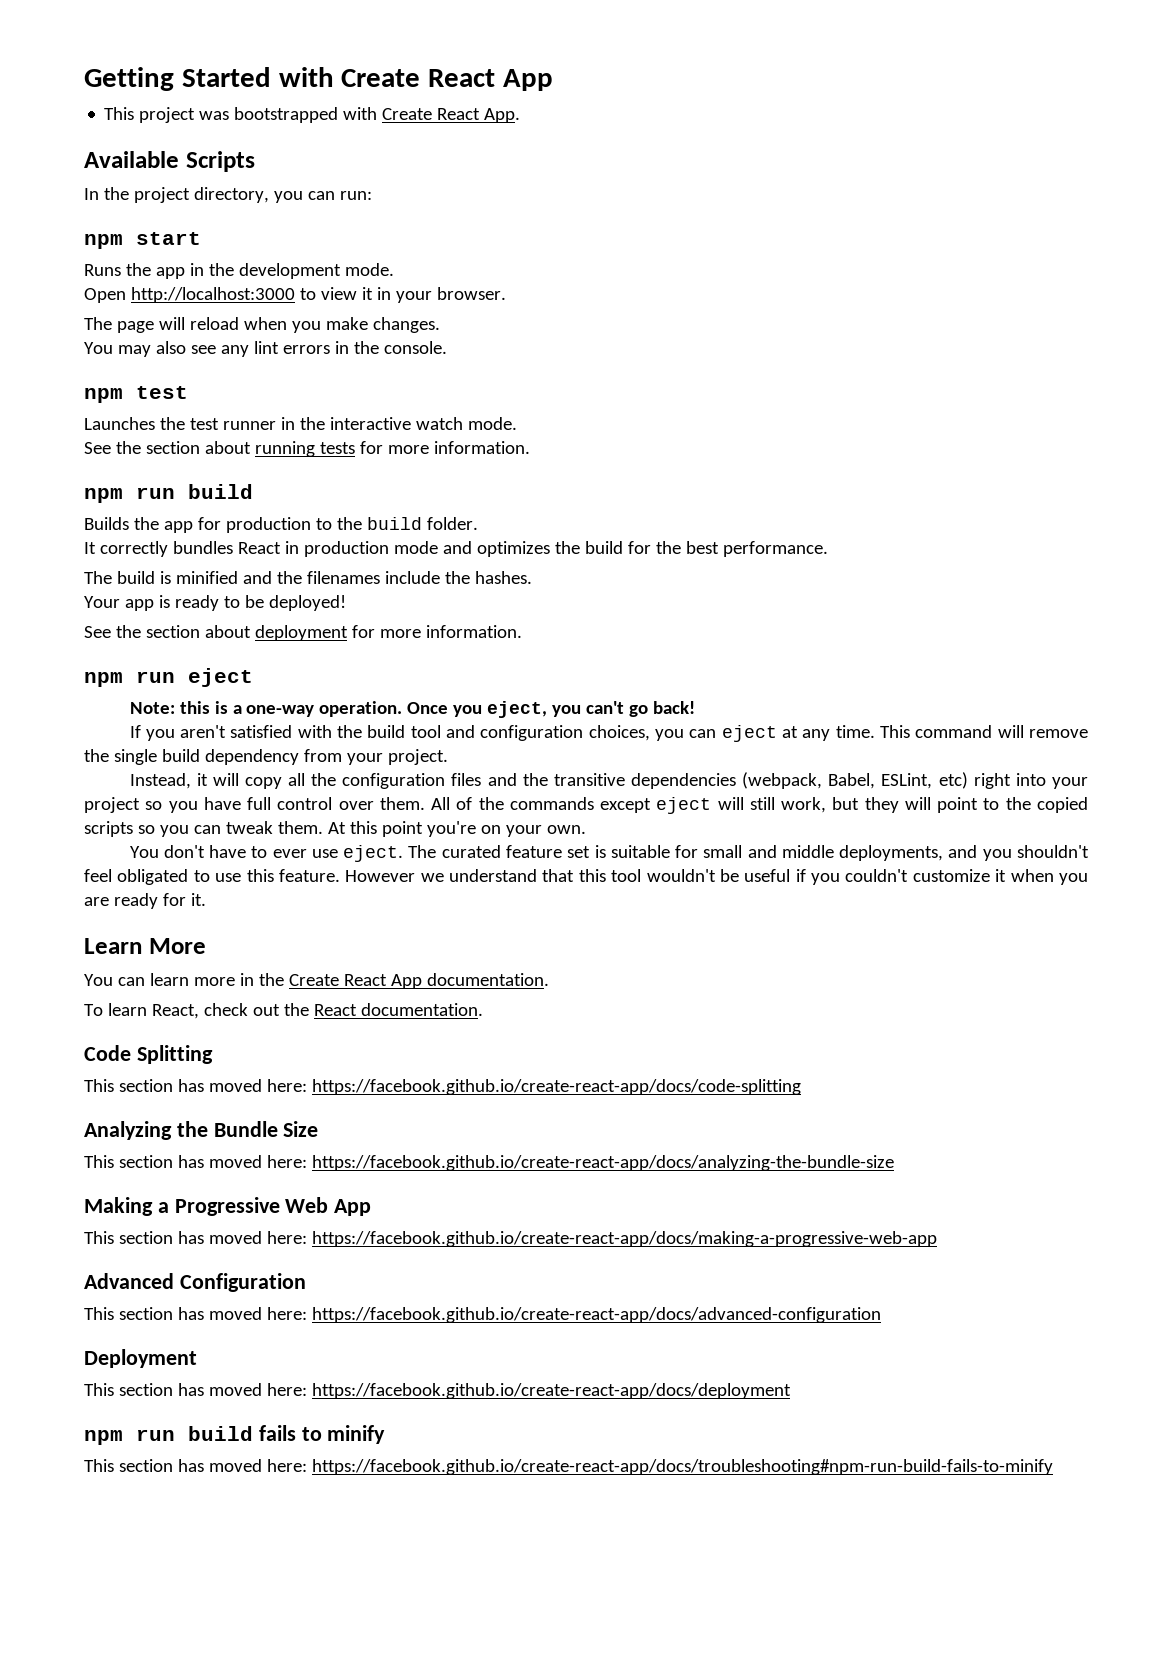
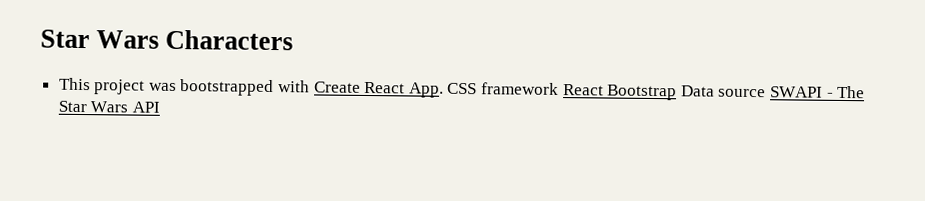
[84,67,554,91] Getting Started with Create React App -> [40,29,294,51] Star Wars Characters
[84,151,255,172] [84,187,372,203] [84,232,201,249] [84,263,394,279] [84,287,506,303] [84,317,440,333] [84,341,447,357] [84,386,188,403] [84,417,517,430] [84,441,530,457] [84,484,253,503] [84,517,478,533] [84,541,828,557] [84,571,532,584] [84,595,346,611] [84,625,522,641] [84,668,253,687] [129,701,696,718] [129,725,1089,742] [84,749,448,765] [129,772,1088,789] [84,797,1088,814] [84,821,586,837] [129,845,1089,862] [84,869,1089,885] [84,893,206,909] [84,938,206,954] [84,973,549,989] [84,1003,483,1019] [84,1045,213,1064] [84,1079,801,1095] [84,1121,319,1140] [84,1155,894,1171] [84,1197,372,1216] [84,1231,937,1247] [84,1273,306,1292] [84,1307,881,1323] [84,1349,197,1368] [84,1383,791,1399] [84,1425,386,1445] [84,1459,1053,1475] // Available Scripts // In the project directory, you can run: // npm start // Runs the app in the development mode. // Open http://localhost:3000 to view it in your browser. // The page will reload when you make changes. // You may also see any lint errors in the console. // npm test // Launches the test runner in the interactive watch mode. // See the section about running tests for more information. // npm run build // Builds the app for production to the build folder. // It correctly bundles React in production mode and optimizes the build for the best performance. // The build is minified and the filenames include the hashes. // Your app is ready to be deployed! // See the section about deployment for more information. // npm run eject // Note: this is a one-way operation. Once you eject, you can't go back! // If you aren't satisfied with the build tool and configuration choices, you can eject at any time. This command will remove the single build dependency from your project. // Instead, it will copy all the configuration files and the transitive dependencies (webpack, Babel, ESLint, etc) right into your project so you have full control over them. All of the commands except eject will still work, but they will point to the copied scripts so you can tweak them. At this point you're on your own. // You don't have to ever use eject. The curated feature set is suitable for small and middle deployments, and you shouldn't feel obligated to use this feature. However we understand that this tool wouldn't be useful if you couldn't customize it when you are ready for it. // Learn More // You can learn more in the Create React App documentation. // To learn React, check out the React documentation. // Code Splitting // This section has moved here: https://facebook.github.io/create-react-app/docs/code-splitting // Analyzing the Bundle Size // This section has moved here: https://facebook.github.io/create-react-app/docs/analyzing-the-bundle-size // Making a Progressive Web App // This section has moved here: https://facebook.github.io/create-react-app/docs/making-a-progressive-web-app // Advanced Configuration // This section has moved here: https://facebook.github.io/create-react-app/docs/advanced-configuration // Deployment // This section has moved here: https://facebook.github.io/create-react-app/docs/deployment // npm run build fails to minify // This section has moved here: https://facebook.github.io/create-react-app/docs/troubleshooting#npm-run-build-fails-to-minify -> [447,82,866,101] [57,100,160,113] CSS framework React Bootstrap Data source SWAPI - The Star Wars API

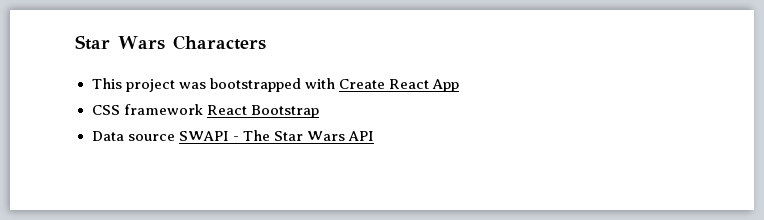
[408,82,444,98] App. -> [431,79,459,92] App //
(678, 92) none -> (319, 111) //

